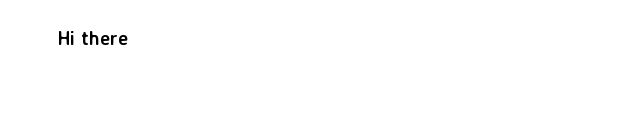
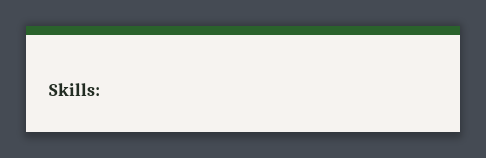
[58,31,128,45] Hi there -> [49,83,100,96] Skills:

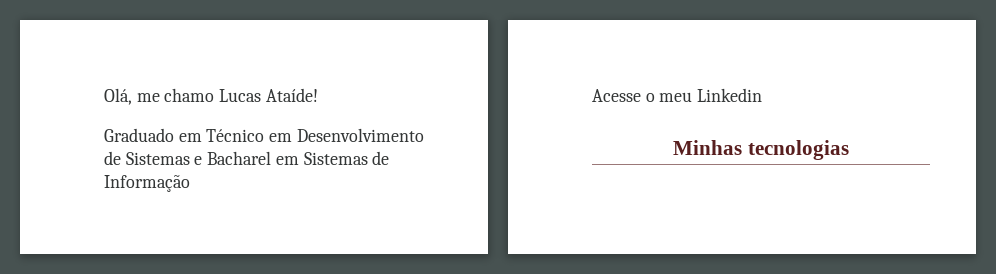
[49,83,100,96] Skills: -> [104,88,318,105] [104,128,424,142] [104,151,390,165] [104,175,190,192] [592,88,763,102] [673,140,849,160] Olá, me chamo Lucas Ataíde! // Graduado em Técnico em Desenvolvimento de Sistemas e Bacharel em Sistemas de Informação // Acesse o meu Linkedin // Minhas tecnologias

